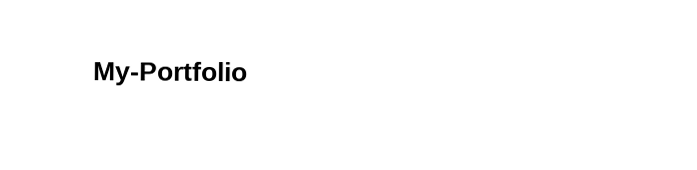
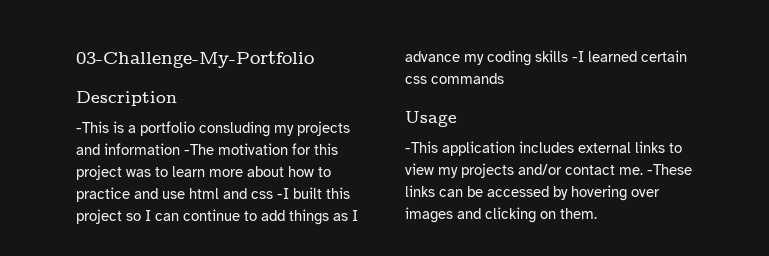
[92,61,248,87] My-Portfolio -> [76,51,314,68] [76,91,177,106] [76,121,350,137] [76,143,338,155] [76,165,331,180] [76,187,350,202] [76,209,358,225] [405,50,687,66] [405,73,504,84] [405,111,457,127] [405,141,682,156] [405,163,692,178] [405,185,660,201] [405,207,597,223] 03-Challenge-My-Portfolio // Description // -This is a portfolio consluding my projects and information -The motivation for this project was to learn more about how to practice and use html and css -I built this project so I can continue to add things as I advance my coding skills -I learned certain css commands // Usage // -This application includes external links to view my projects and/or contact me. -These links can be accessed by hovering over images and clicking on them.

